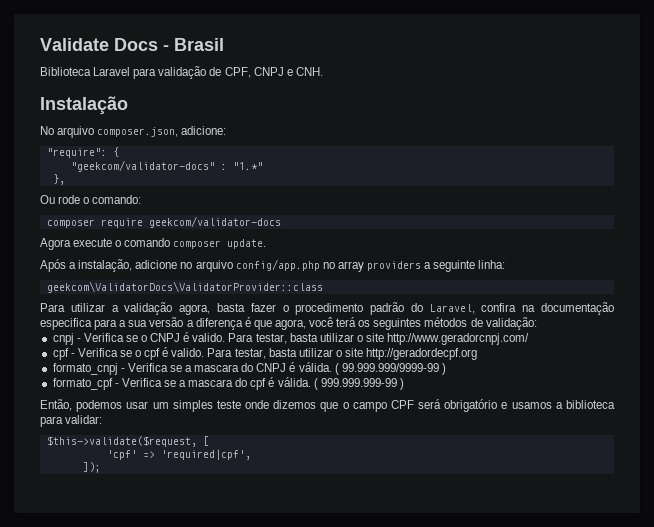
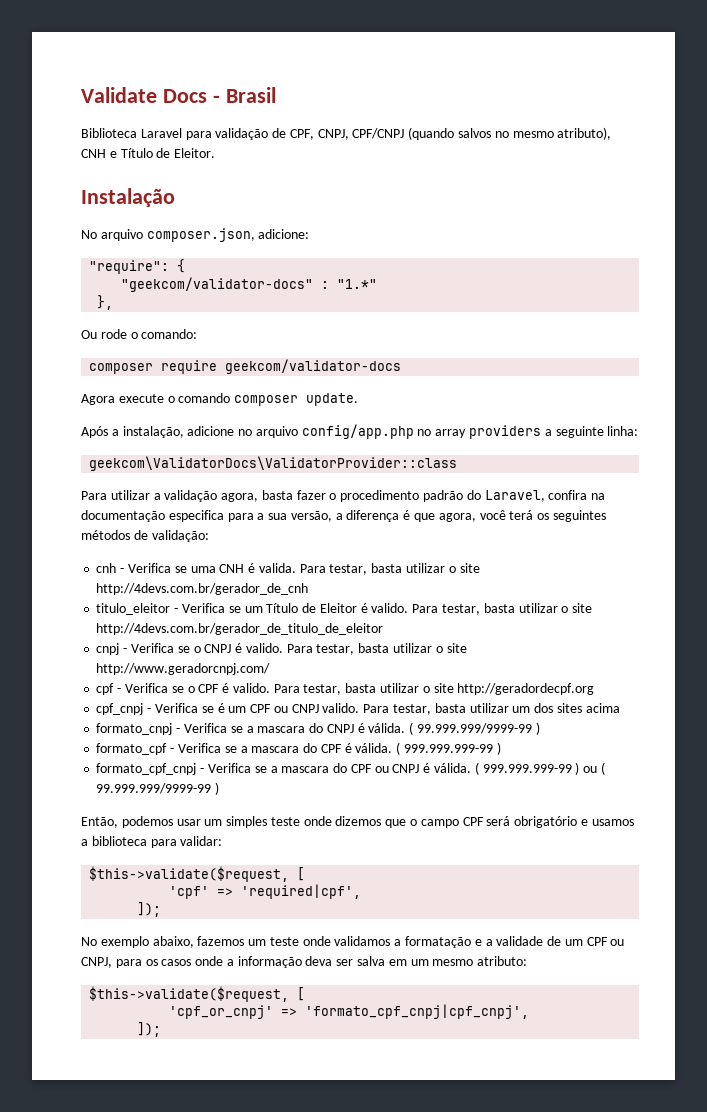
[253,67,323,76] CNPJ e CNH. -> [317,127,612,140] [81,148,216,158] CNPJ, CPF/CNPJ (quando salvos no mesmo atributo), CNH e Título de Eleitor.
[149,317,184,327] versão -> [290,511,332,522] versão,
(537, 323) none -> [96,563,480,575] [96,583,309,595] [96,603,593,615] [96,623,384,635] // cnh - Verifica se uma CNH é valida. Para testar, basta utilizar o site http://4devs.com.br/gerador_de_cnh // titulo_eleitor - Verifica se um Título de Eleitor é valido. Para testar, basta utilizar o site http://4devs.com.br/gerador_de_titulo_de_eleitor
[144,348,161,360] cpf -> [198,684,220,693] CPF
(478, 354) none -> [96,703,620,715] // cpf_cnpj - Verifica se é um CPF ou CNPJ valido. Para testar, basta utilizar um dos sites acima
[250,377,404,390] cpf é válida. ( 999.999.999-99 ) -> [320,742,501,755] [96,762,605,775] [96,782,220,795] CPF é válida. ( 999.999.999-99 ) // formato_cpf_cnpj - Verifica se a mascara do CPF ou CNPJ é válida. ( 999.999.999-99 ) ou ( 99.999.999/9999-99 )
(101, 467) none -> [81,936,625,948] [81,956,528,968] [89,986,306,1002] [169,1004,530,1019] [137,1022,162,1037] // No exemplo abaixo, fazemos um teste onde validamos a formatação e a validade de um CPF ou CNPJ, para os casos onde a informação deva ser salva em um mesmo atributo: // $this->validate($request, [ // 'cpf_or_cnpj' => 'formato_cpf_cnpj|cpf_cnpj', // ]);

